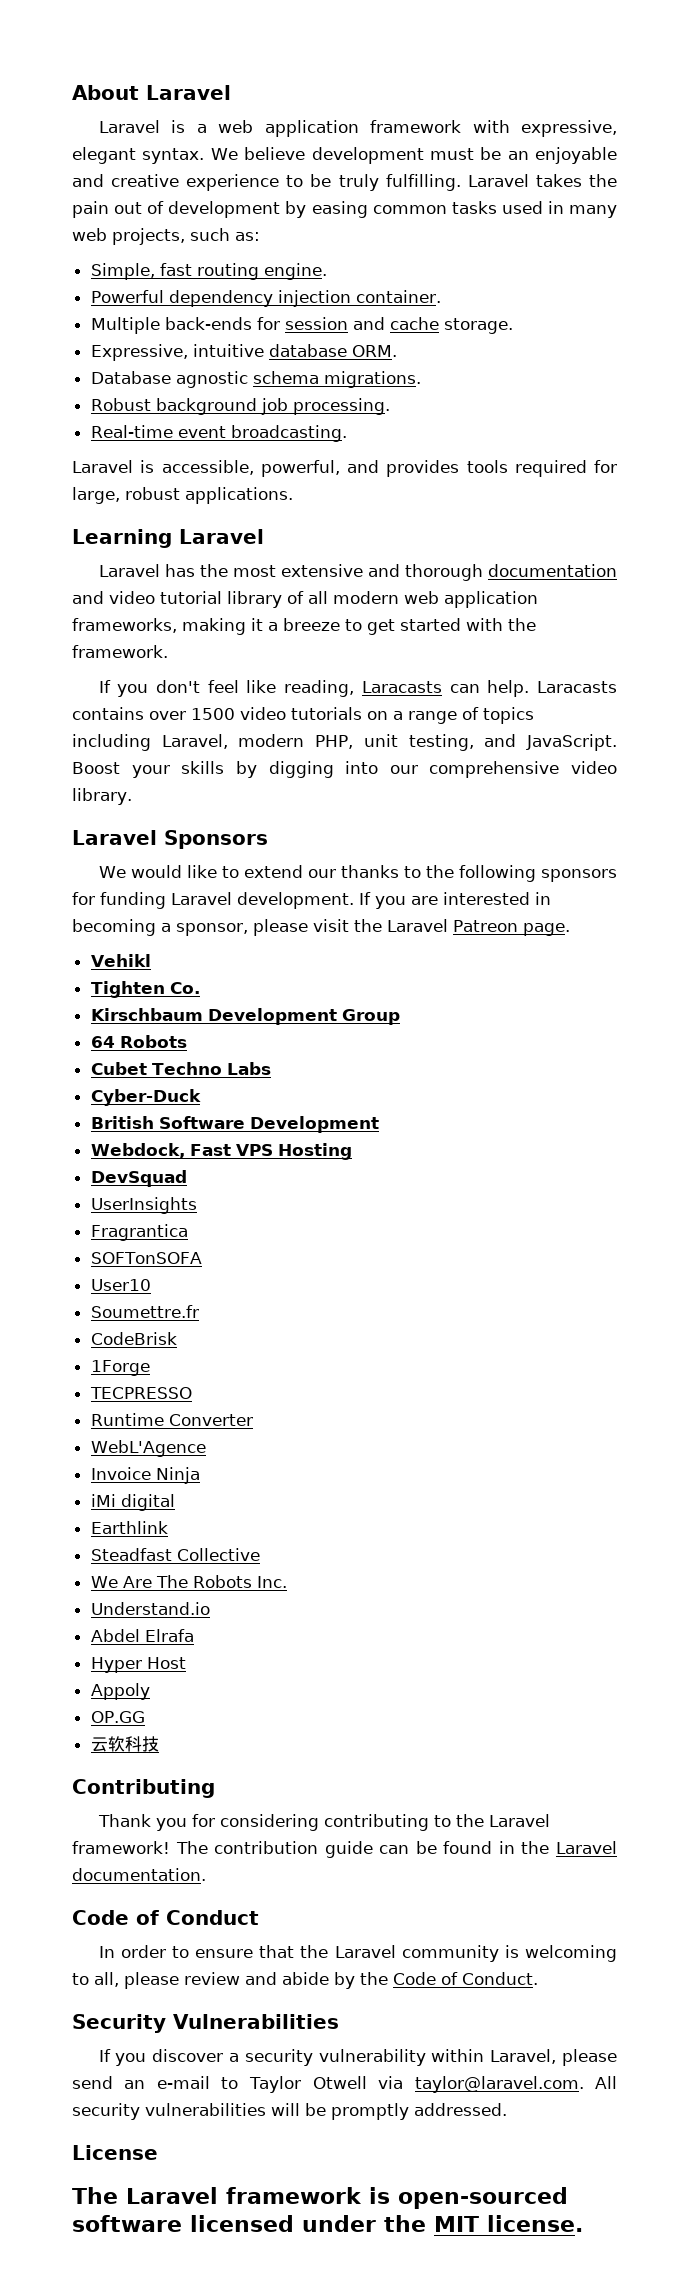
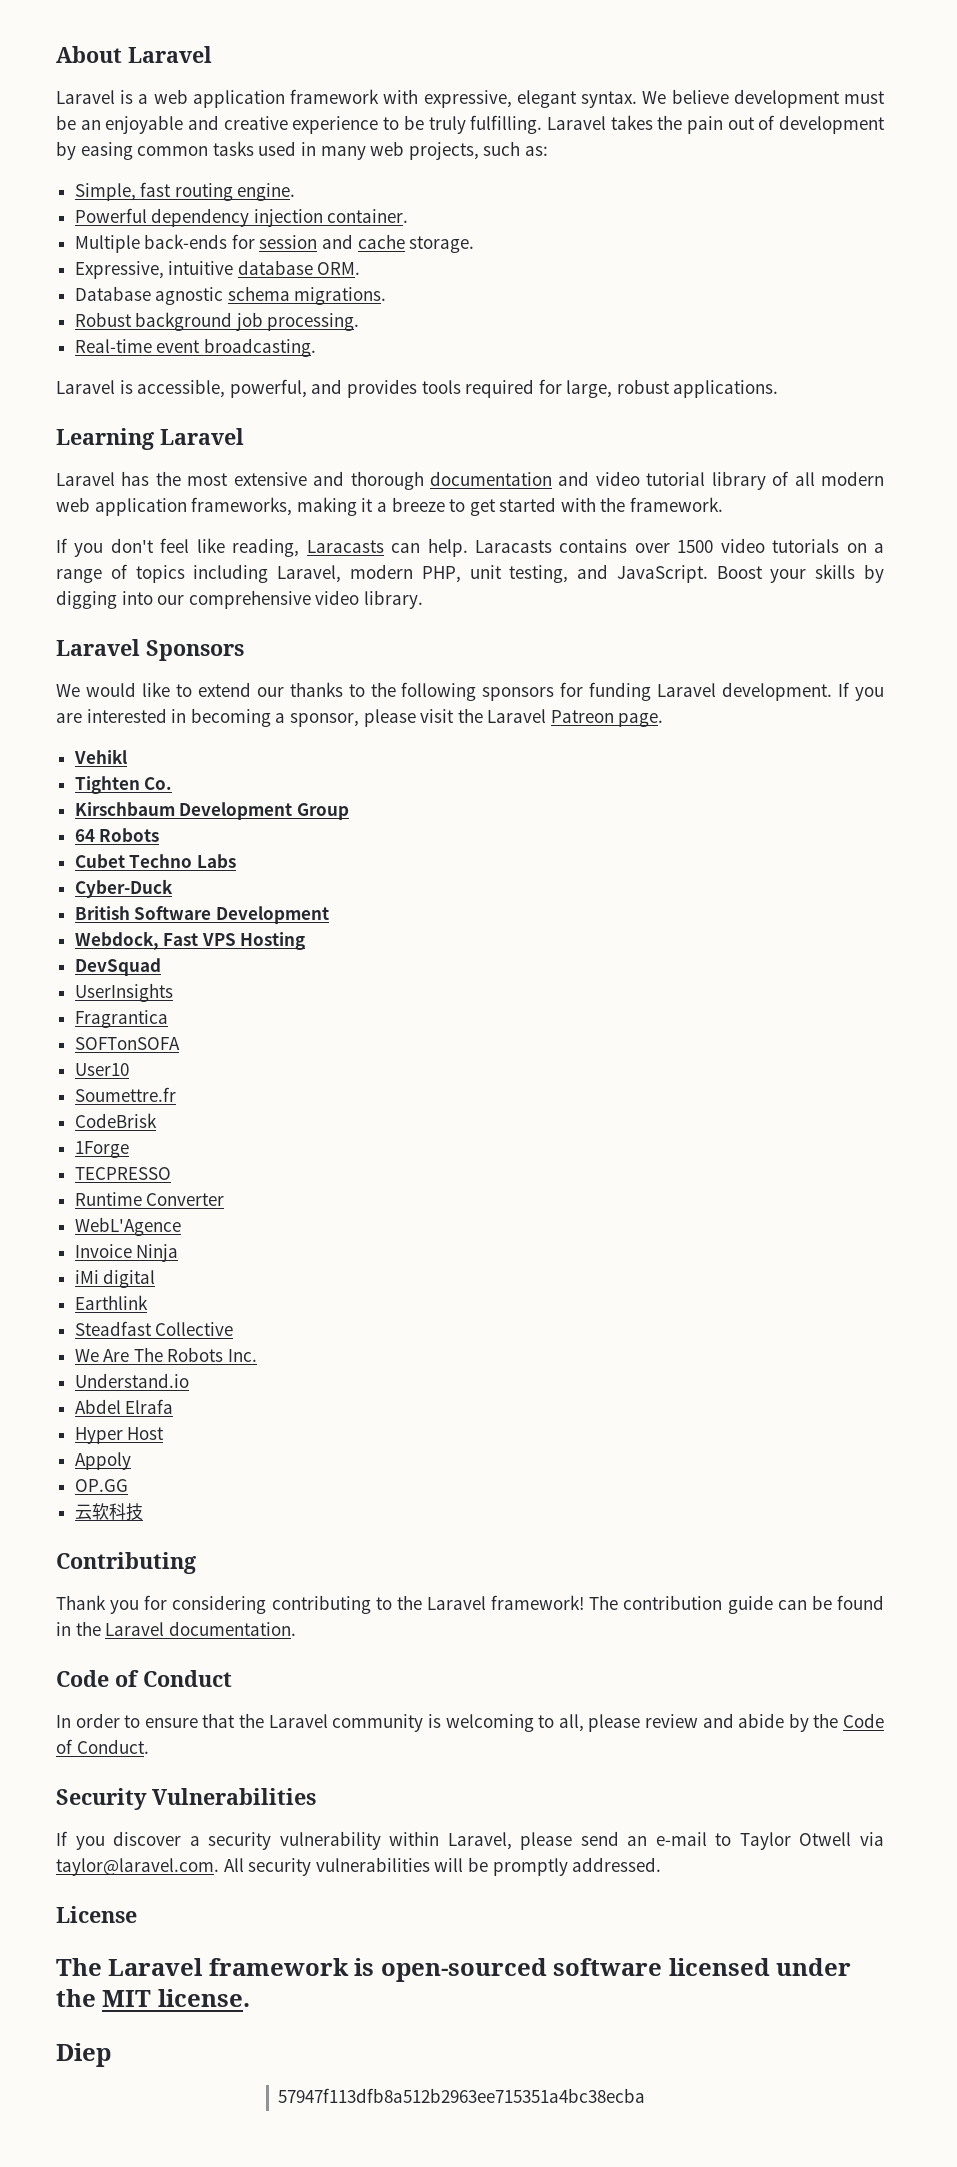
(583, 2223) none -> [56,2043,111,2067] [277,2088,645,2103] // Diep // 57947f113dfb8a512b2963ee715351a4bc38ecba

